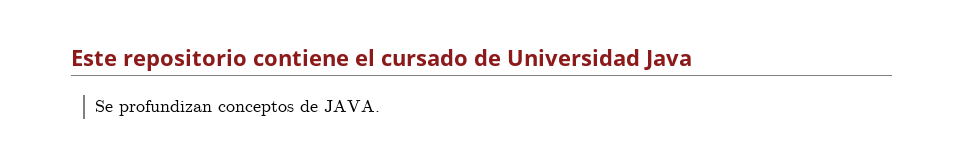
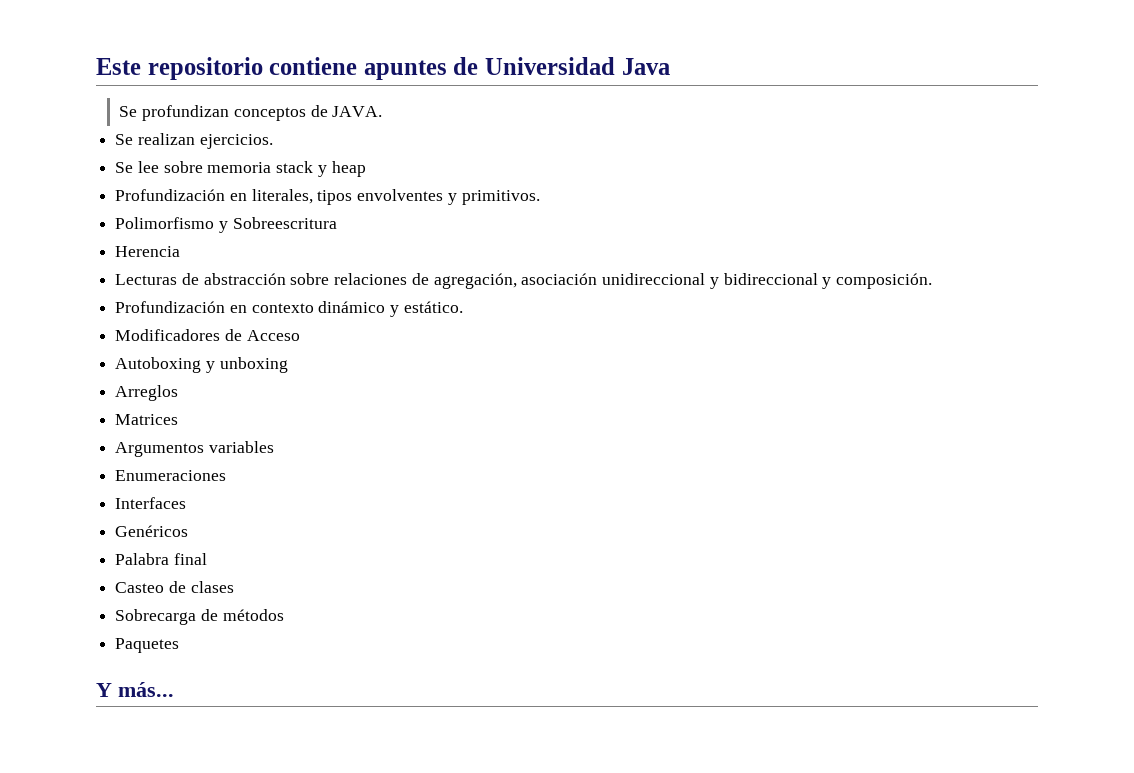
[355,49,468,66] el cursado -> [363,60,447,80] apuntes
(381, 106) none -> [115,133,273,149] [115,161,366,177] [115,189,540,205] [115,217,337,233] [115,246,181,257] [115,273,932,289] [115,301,463,317] [115,329,300,341] [115,357,288,373] [115,385,179,401] [115,414,179,425] [115,441,274,457] [115,470,227,481] [115,497,187,509] [115,525,189,537] [115,553,207,565] [115,581,234,593] [115,609,284,625] [115,638,180,653] [96,682,174,697] // Se realizan ejercicios. // Se lee sobre memoria stack y heap // Profundización en literales, tipos envolventes y primitivos. // Polimorfismo y Sobreescritura // Herencia // Lecturas de abstracción sobre relaciones de agregación, asociación unidireccional y bidireccional y composición. // Profundización en contexto dinámico y estático. // Modificadores de Acceso // Autoboxing y unboxing // Arreglos // Matrices // Argumentos variables // Enumeraciones // Interfaces // Genéricos // Palabra final // Casteo de clases // Sobrecarga de métodos // Paquetes // Y más...

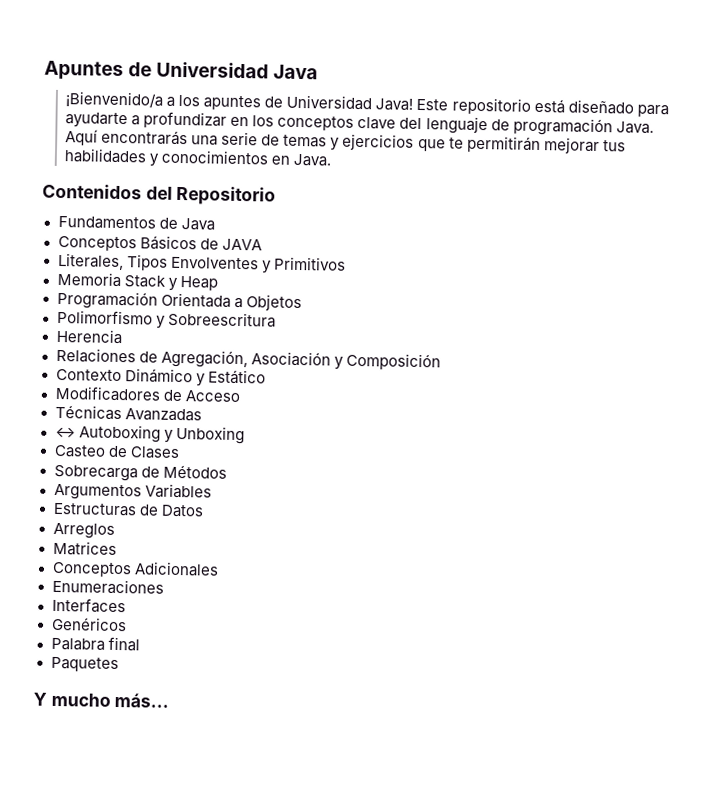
[96,57,447,80] Este repositorio contiene apuntes -> [44,60,124,81] Apuntes
[119,105,383,121] [115,133,273,149] [115,161,366,177] [115,189,540,205] [115,217,337,233] [115,246,181,257] [115,273,932,289] [115,301,463,317] [115,329,300,341] [115,357,288,373] Se profundizan conceptos de JAVA. // Se realizan ejercicios. // Se lee sobre memoria stack y heap // Profundización en literales, tipos envolventes y primitivos. // Polimorfismo y Sobreescritura // Herencia // Lecturas de abstracción sobre relaciones de agregación, asociación unidireccional y bidireccional y composición. // Profundización en contexto dinámico y estático. // Modificadores de Acceso // Autoboxing y unboxing -> [65,91,669,118] [65,111,654,137] [65,129,626,155] [64,148,332,167] [42,183,277,206] [57,215,215,231] [57,235,262,252] [57,252,346,274] [56,271,218,291] [56,290,302,312] [56,309,276,329] [55,328,123,345] [55,347,441,371] [55,368,266,387] [54,385,241,403] [54,404,202,422] [54,424,245,445] [53,444,180,460] [53,464,227,482] [53,483,212,501] [52,502,204,518] ¡Bienvenido/a a los apuntes de Universidad Java! Este repositorio está diseñado para ayudarte a profundizar en los conceptos clave del lenguaje de programación Java. Aquí encontrarás una serie de temas y ejercicios que te permitirán mejorar tus habilidades y conocimientos en Java. // Contenidos del Repositorio // Fundamentos de Java // Conceptos Básicos de JAVA // Literales, Tipos Envolventes y Primitivos // Memoria Stack y Heap // Programación Orientada a Objetos // Polimorfismo y Sobreescritura // Herencia // Relaciones de Agregación, Asociación y Composición // Contexto Dinámico y Estático // Modificadores de Acceso // Técnicas Avanzadas // ↔ Autoboxing y Unboxing // Casteo de Clases // Sobrecarga de Métodos // Argumentos Variables // Estructuras de Datos
[115,441,274,457] Argumentos variables -> [51,561,219,578] Conceptos Adicionales
[115,581,234,593] [115,609,284,625] // Casteo de clases // Sobrecarga de métodos -> (140, 644) none
(112, 690) none -> [50,692,111,707] mucho

